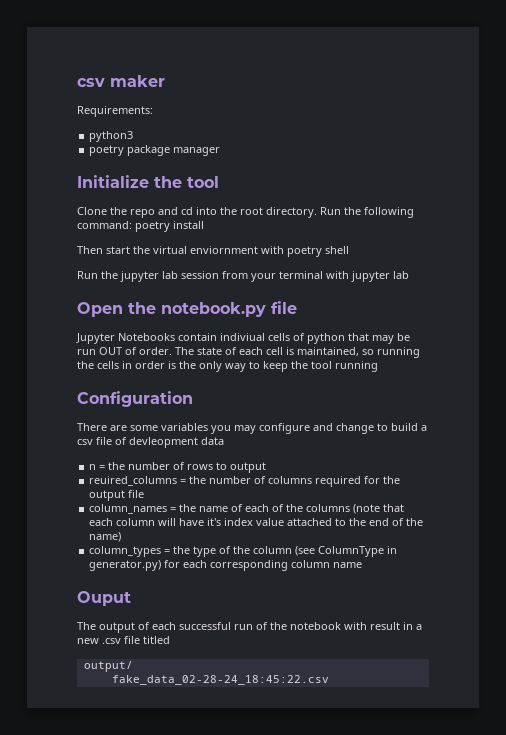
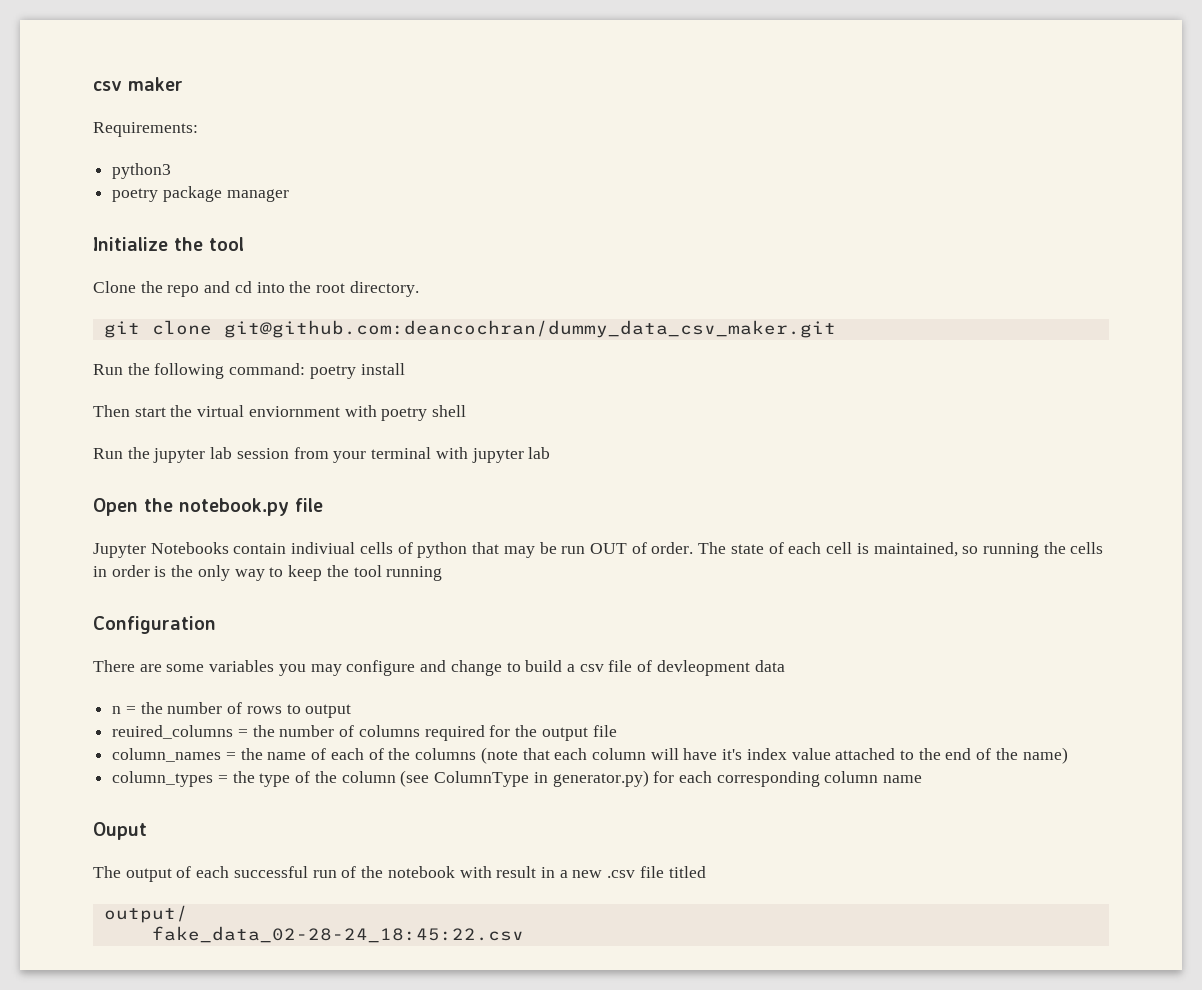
(317, 212) none -> [103,320,836,338] // git clone git@github.com:deancochran/dummy_data_csv_maker.git //

